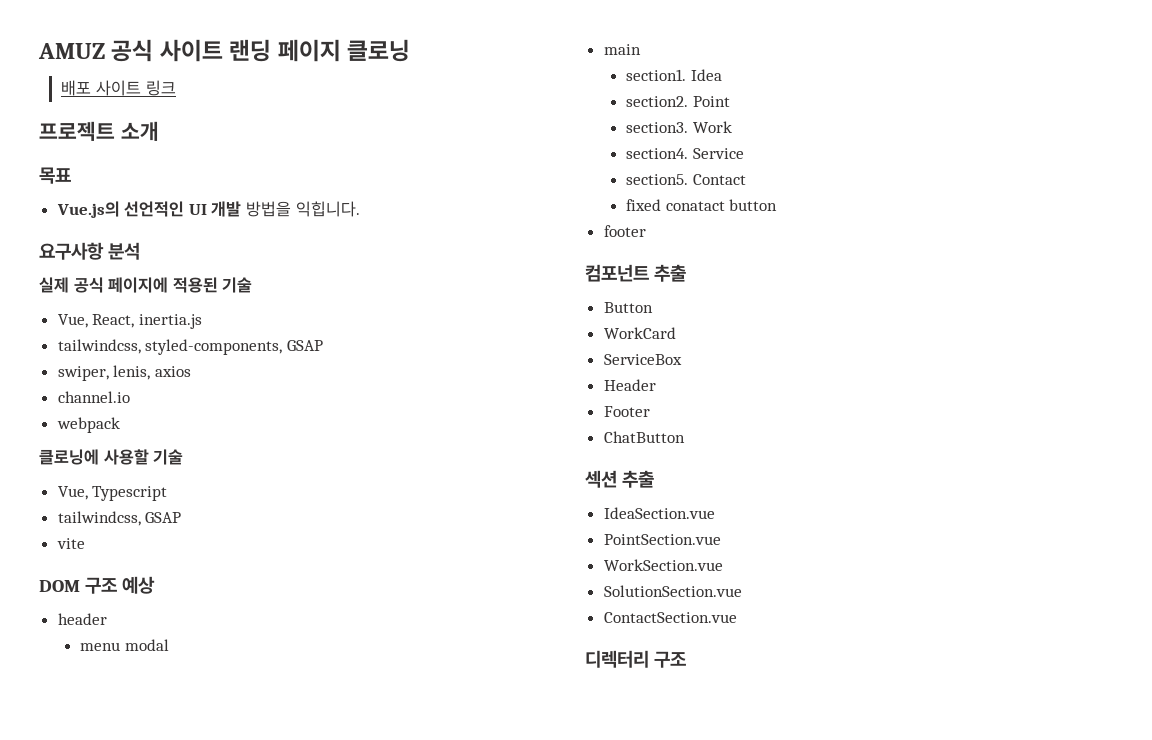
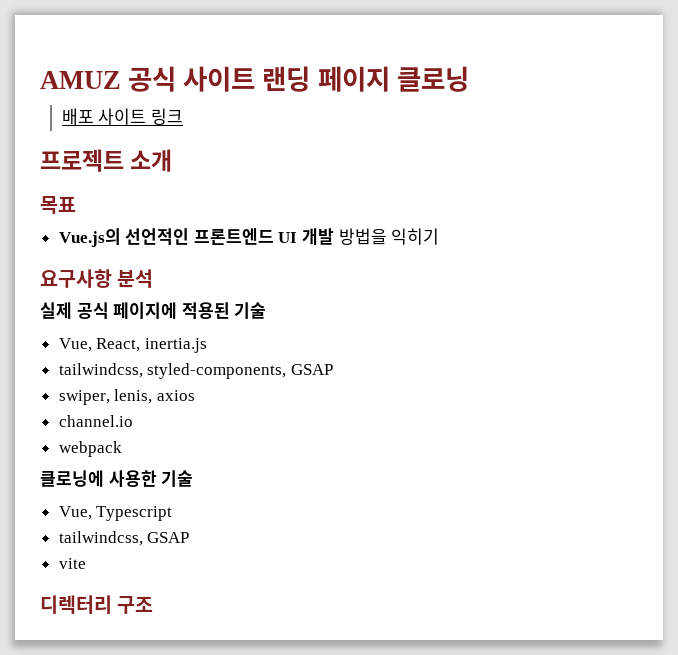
(185, 209) none -> [193,228,274,245] 프론트엔드
[295,201,360,217] 익힙니다. -> [391,228,440,245] 익히기
[103,449,149,465] 사용할 -> [108,470,157,487] 사용한
[39,576,156,594] [57,613,107,625] [80,639,169,651] [603,44,641,55] [626,69,722,81] [626,96,730,107] [626,121,732,133] [626,148,744,159] [626,174,746,185] [626,199,778,211] [603,225,646,237] [585,264,687,282] [603,302,653,313] [603,327,676,339] [603,354,682,365] [603,379,656,391] [603,406,650,417] [603,431,685,443] [585,470,655,488] [603,507,715,519] [603,534,721,545] [603,559,723,571] [603,585,742,597] [603,612,737,623] // DOM 구조 예상 // header // menu modal // main // section1. Idea // section2. Point // section3. Work // section4. Service // section5. Contact // fixed conatact button // footer // 컴포넌트 추출 // Button // WorkCard // ServiceBox // Header // Footer // ChatButton // 섹션 추출 // IdeaSection.vue // PointSection.vue // WorkSection.vue // SolutionSection.vue // ContactSection.vue -> (86, 563) none

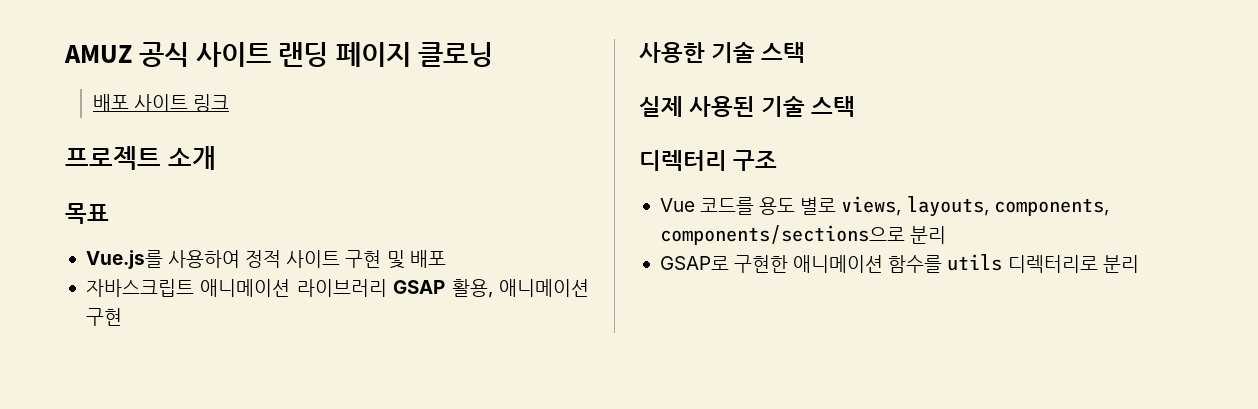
[58,228,440,247] [40,269,154,288] [40,302,267,319] [58,338,207,353] [58,363,333,379] [58,389,195,405] [58,415,133,427] [58,441,122,457] [40,470,194,487] [58,506,173,521] [58,531,190,546] [58,558,86,569] [40,595,154,614] Vue.js의 선언적인 프론트엔드 UI 개발 방법을 익히기 // 요구사항 분석 // 실제 공식 페이지에 적용된 기술 // Vue, React, inertia.js // tailwindcss, styled-components, GSAP // swiper, lenis, axios // channel.io // webpack // 클로닝에 사용한 기술 // Vue, Typescript // tailwindcss, GSAP // vite // 디렉터리 구조 -> [85,250,446,269] [85,279,589,298] [85,308,122,326] [639,42,806,63] [639,96,856,117] [639,150,778,171] [659,196,1109,217] [659,225,947,245] [659,254,1139,273] Vue.js를 사용하여 정적 사이트 구현 및 배포 // 자바스크립트 애니메이션 라이브러리 GSAP 활용, 애니메이션 구현 // 사용한 기술 스택 // 실제 사용된 기술 스택 // 디렉터리 구조 // Vue 코드를 용도 별로 views, layouts, components, components/sections으로 분리 // GSAP로 구현한 애니메이션 함수를 utils 디렉터리로 분리

